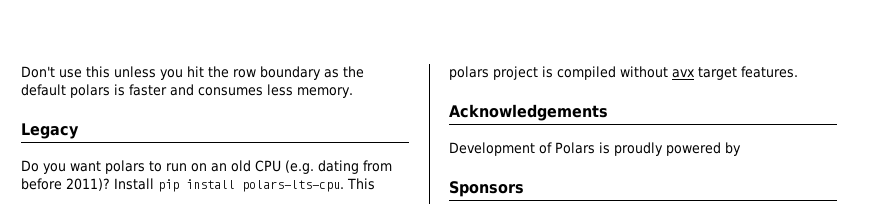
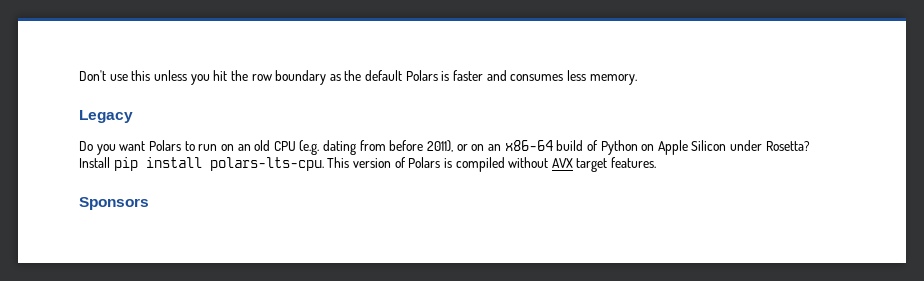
[70,84,110,98] polars -> [405,70,438,81] Polars
[105,160,145,174] polars -> [148,140,181,151] Polars
[66,178,110,191] 2011)? -> [427,140,810,155] 2011), or on an x86-64 build of Python on Apple Silicon under Rosetta?
[449,66,538,80] polars project -> [352,157,441,168] version of Polars
[672,69,695,78] avx -> [551,158,573,168] AVX
[449,104,608,121] [449,142,741,156] // Acknowledgements // Development of Polars is proudly powered by -> (657, 162) none

